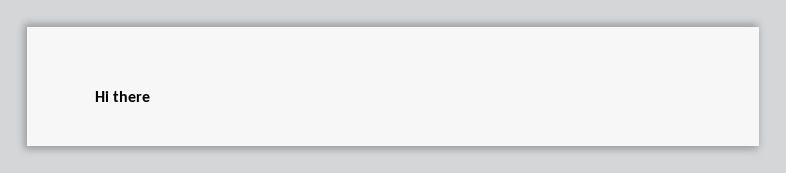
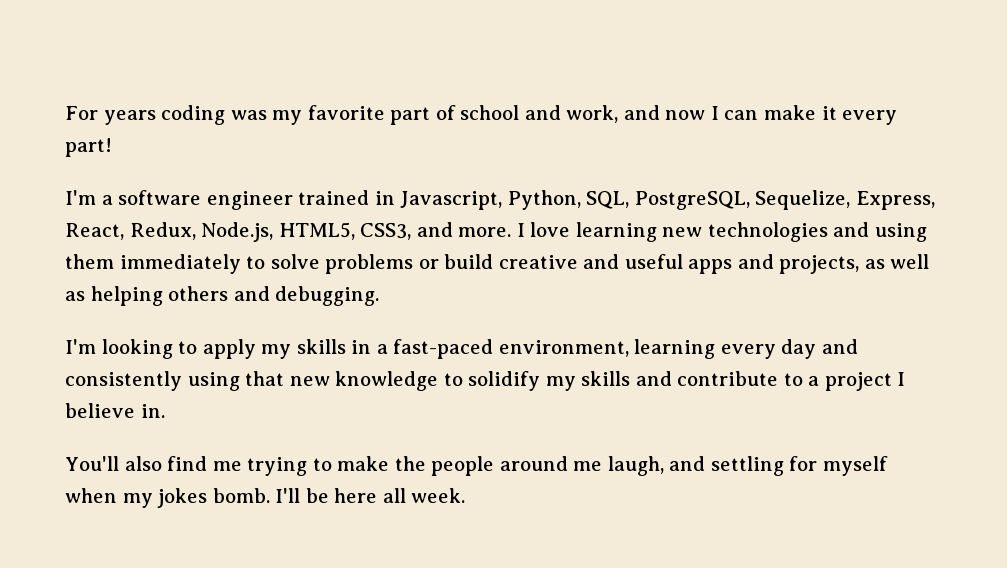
[95,91,151,102] Hi there -> [65,105,898,125] [65,138,112,157] [65,190,935,210] [65,222,927,242] [65,254,930,274] [65,286,380,306] [65,339,858,359] [65,371,906,391] [65,403,165,418] [65,456,889,476] [65,488,466,508] For years coding was my favorite part of school and work, and now I can make it every part! // I'm a software engineer trained in Javascript, Python, SQL, PostgreSQL, Sequelize, Express, React, Redux, Node.js, HTML5, CSS3, and more. I love learning new technologies and using them immediately to solve problems or build creative and useful apps and projects, as well as helping others and debugging. // I'm looking to apply my skills in a fast-paced environment, learning every day and consistently using that new knowledge to solidify my skills and contribute to a project I believe in. // You'll also find me trying to make the people around me laugh, and settling for myself when my jokes bomb. I'll be here all week.

